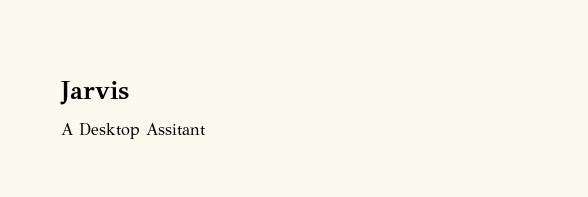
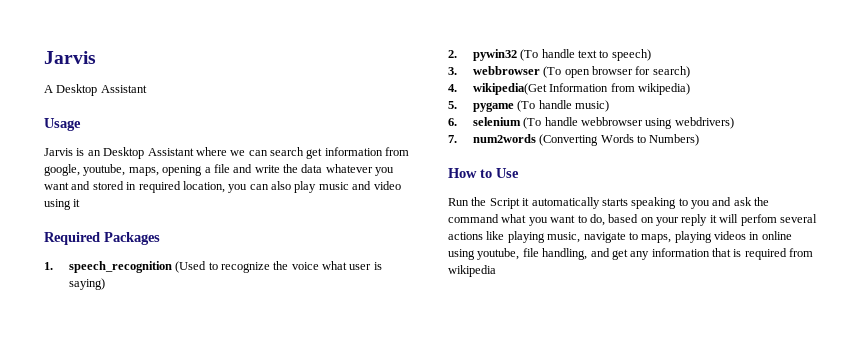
[146,123,206,135] Assitant -> [100,85,147,93] [44,118,81,131] [44,147,410,159] [44,164,395,176] [44,181,401,193] [44,199,81,210] [44,232,160,245] [44,261,382,273] [68,278,105,290] [448,49,651,61] [448,66,690,78] [448,83,690,95] [448,100,609,112] [448,117,734,129] [448,134,700,146] [448,168,519,178] [448,197,770,209] [448,214,817,226] [448,231,792,243] [448,248,814,260] [448,265,496,277] Assistant // Usage // Jarvis is an Desktop Assistant where we can search get information from google, youtube, maps, opening a file and write the data whatever you want and stored in required location, you can also play music and video using it // Required Packages // 1. speech_recognition (Used to recognize the voice what user is saying) // 2. pywin32 (To handle text to speech) // 3. webbrowser (To open browser for search) // 4. wikipedia(Get Information from wikipedia) // 5. pygame (To handle music) // 6. selenium (To handle webbrowser using webdrivers) // 7. num2words (Converting Words to Numbers) // How to Use // Run the Script it automatically starts speaking to you and ask the command what you want to do, based on your reply it will perfom several actions like playing music, navigate to maps, playing videos in online using youtube, file handling, and get any information that is required from wikipedia

